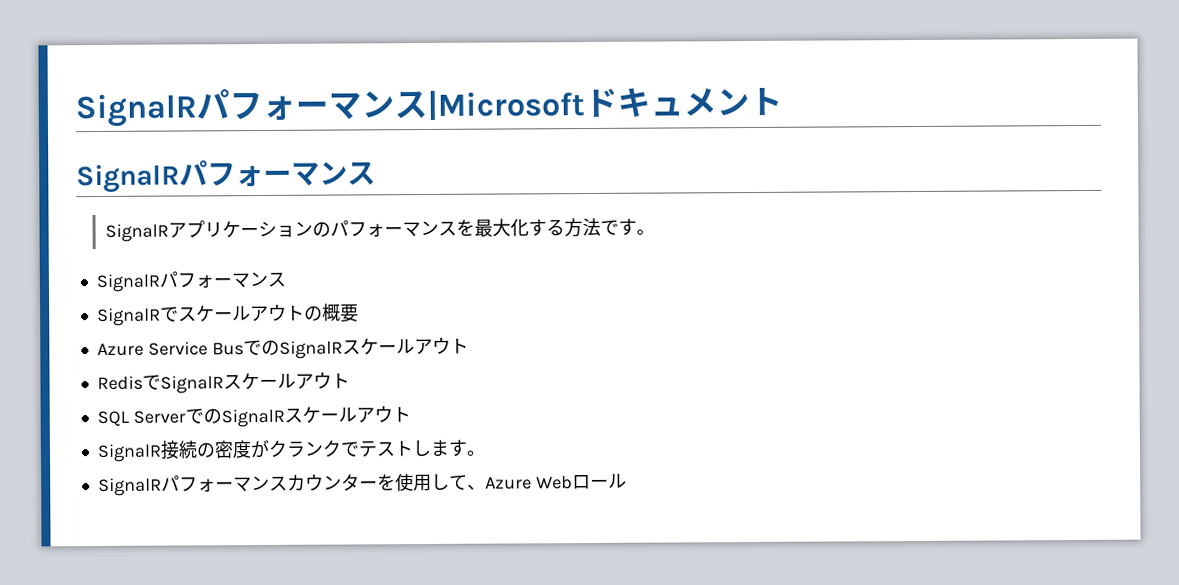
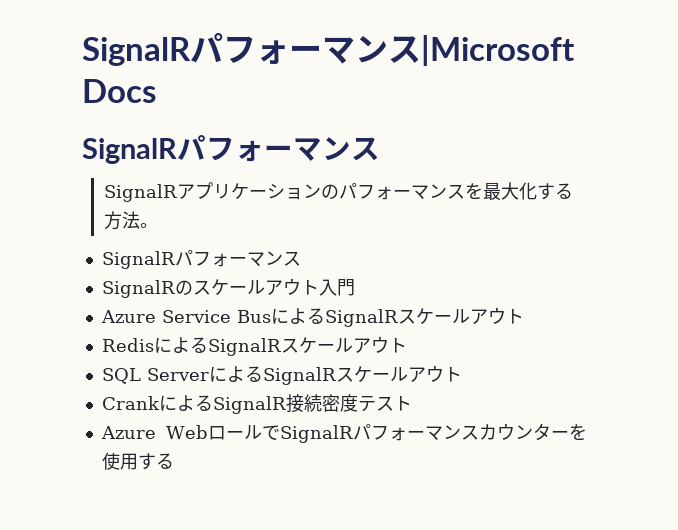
[584,87,783,118] ドキュメント -> [82,79,157,103] Docs
[599,218,637,236] です -> (140, 220) none
[159,303,359,323] でスケールアウトの概要 -> [174,278,355,296] のスケールアウト入門
[242,339,280,356] での -> [270,308,325,324] による
[141,374,161,390] で -> [153,337,208,353] による
[184,405,411,428] [96,439,485,463] でのSignalRスケールアウト // SignalR接続の密度がクランクでテストします。 // -> [208,365,462,385] [101,394,412,414] [100,425,280,440] によるSignalRスケールアウト // CrankによるSignalR接続密度テスト // Azure Webロールで
[430,473,627,491] して、Azure Webロール -> [137,453,174,470] する

